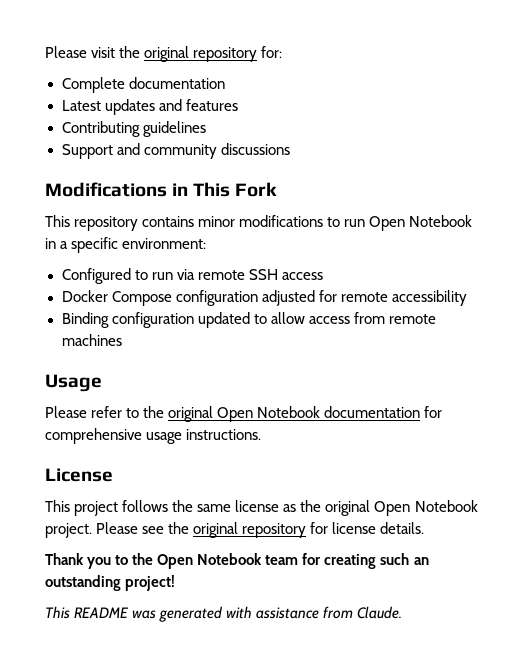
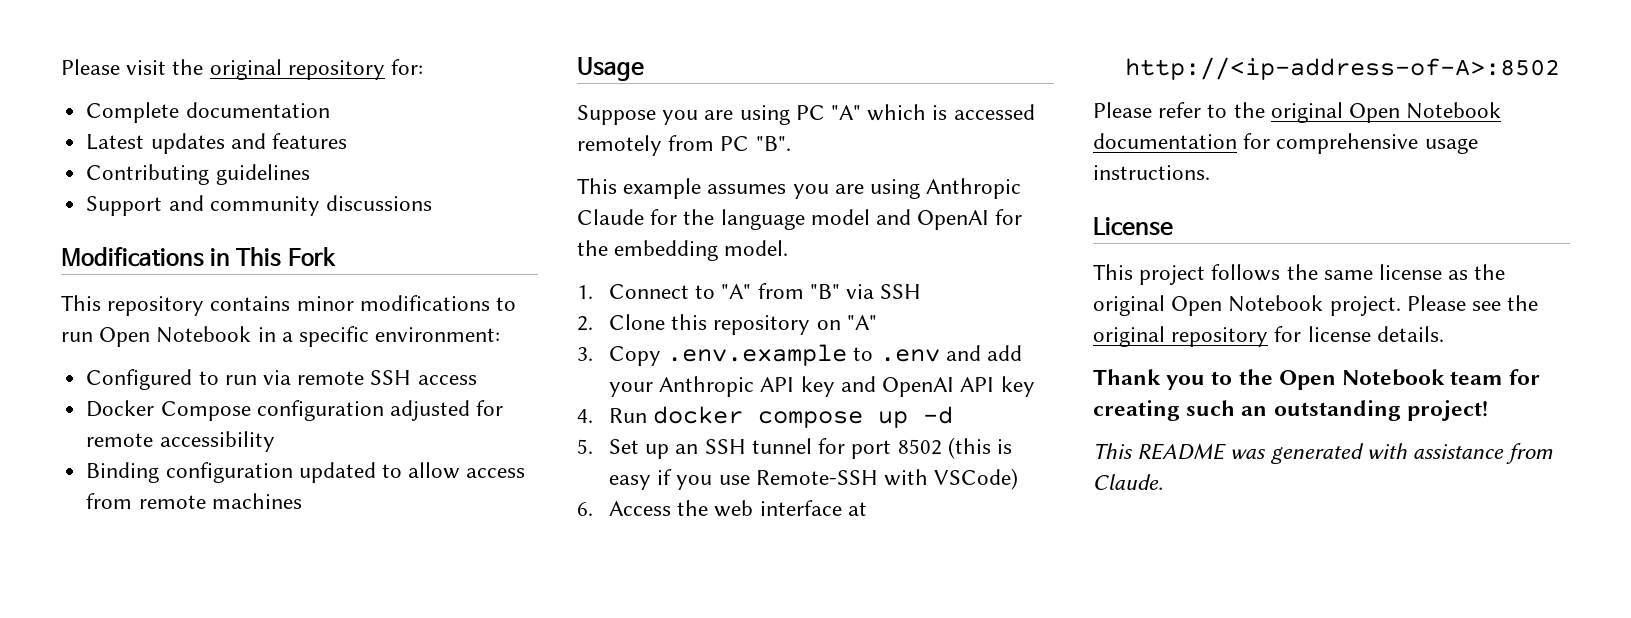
(102, 383) none -> [577,104,1035,125] [577,135,791,156] [577,178,1022,199] [577,209,1023,230] [577,240,789,261] [577,283,922,299] [577,314,877,335] [577,344,1023,366] [609,376,1035,397] [577,406,954,428] [577,437,1012,459] [609,468,1019,490] [577,500,867,517] [1125,57,1561,80] // Suppose you are using PC "A" which is accessed remotely from PC "B". // This example assumes you are using Anthropic Claude for the language model and OpenAI for the embedding model. // 1. Connect to "A" from "B" via SSH // 2. Clone this repository on "A" // 3. Copy .env.example to .env and add your Anthropic API key and OpenAI API key // 4. Run docker compose up -d // 5. Set up an SSH tunnel for port 8502 (this is easy if you use Remote-SSH with VSCode) // 6. Access the web interface at http://<ip-address-of-A>:8502

